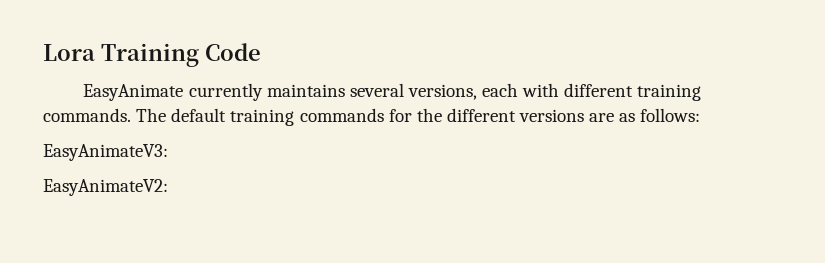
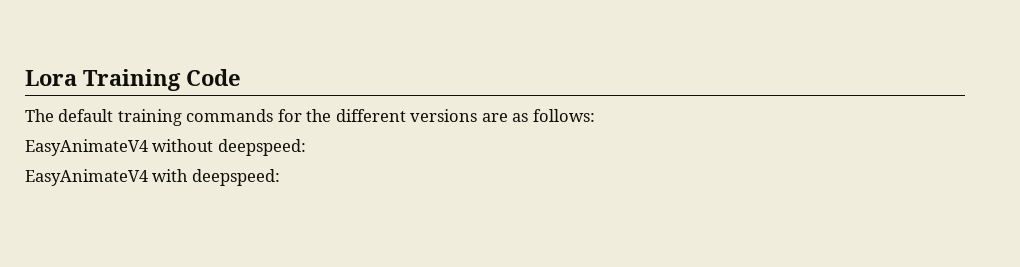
[83,83,702,101] [43,108,131,122] EasyAnimate currently maintains several versions, each with different training commands. -> (241, 77) none
[43,144,168,161] [43,179,168,196] EasyAnimateV3: // EasyAnimateV2: -> [25,139,306,156] [25,169,280,186] EasyAnimateV4 without deepspeed: // EasyAnimateV4 with deepspeed:

